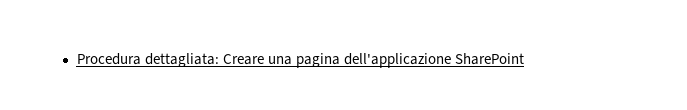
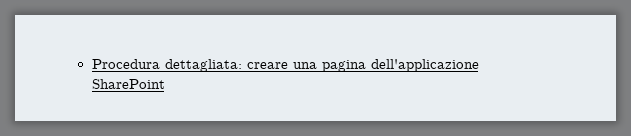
[222,54,264,65] Creare -> [246,62,288,69] creare

